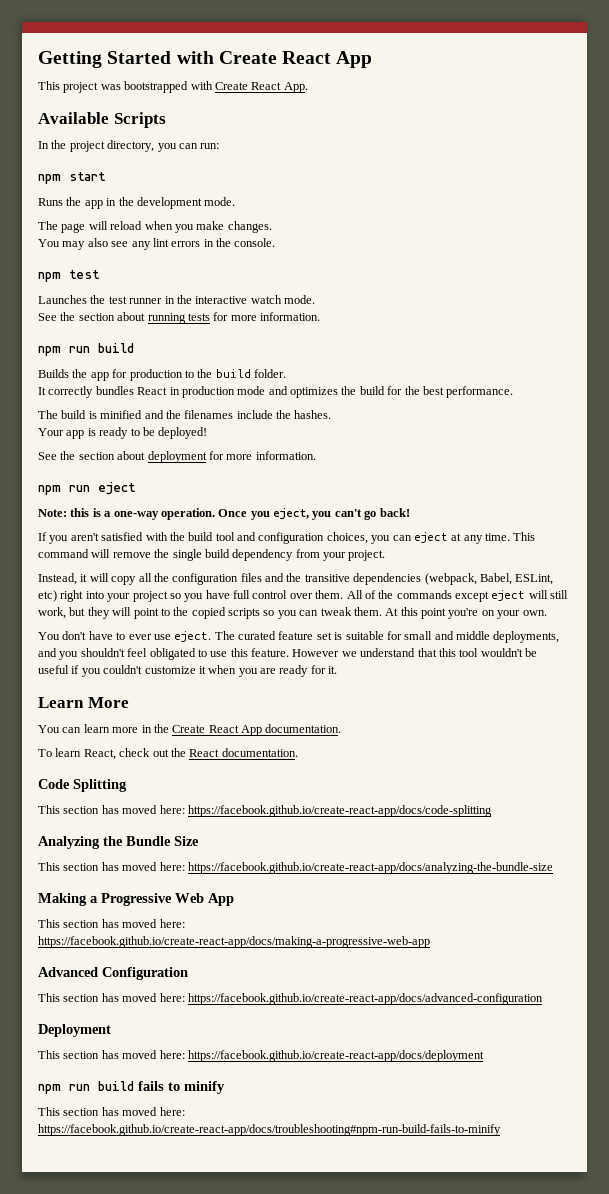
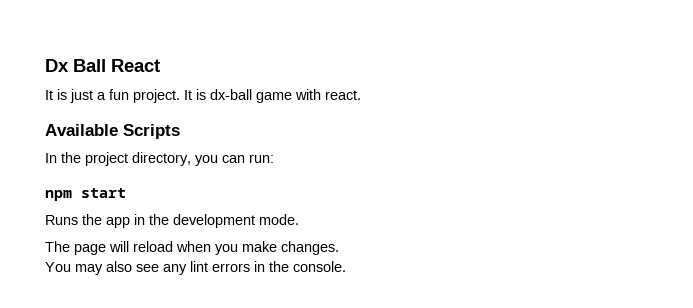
[38,51,373,68] [38,81,308,93] Getting Started with Create React App // This project was bootstrapped with Create React App. -> [45,59,160,72] [45,89,361,103] Dx Ball React // It is just a fun project. It is dx-ball game with react.
[38,270,100,282] [38,295,315,304] [38,312,320,324] [38,343,134,356] [38,369,286,381] [38,386,514,398] [38,410,332,419] [38,427,208,439] [38,451,316,463] [38,482,136,495] [38,508,410,520] [38,532,536,544] [38,549,386,561] [38,573,554,585] [38,590,569,602] [38,607,547,619] [38,631,560,643] [38,648,537,660] [38,665,338,677] [38,697,129,708] [38,724,342,736] [38,748,298,760] [38,779,127,792] [38,805,492,817] [38,836,199,849] [38,862,553,874] [38,893,234,906] [38,919,185,928] [38,936,430,948] [38,967,188,980] [38,993,543,1005] [38,1024,111,1037] [38,1050,484,1062] [38,1081,225,1094] [38,1107,185,1116] [38,1124,501,1136] // npm test // Launches the test runner in the interactive watch mode. // See the section about running tests for more information. // npm run build // Builds the app for production to the build folder. // It correctly bundles React in production mode and optimizes the build for the best performance. // The build is minified and the filenames include the hashes. // Your app is ready to be deployed! // See the section about deployment for more information. // npm run eject // Note: this is a one-way operation. Once you eject, you can't go back! // If you aren't satisfied with the build tool and configuration choices, you can eject at any time. This command will remove the single build dependency from your project. // Instead, it will copy all the configuration files and the transitive dependencies (webpack, Babel, ESLint, etc) right into your project so you have full control over them. All of the commands except eject will still work, but they will point to the copied scripts so you can tweak them. At this point you're on your own. // You don't have to ever use eject. The curated feature set is suitable for small and middle deployments, and you shouldn't feel obligated to use this feature. However we understand that this tool wouldn't be useful if you couldn't customize it when you are ready for it. // Learn More // You can learn more in the Create React App documentation. // To learn React, check out the React documentation. // Code Splitting // This section has moved here: https://facebook.github.io/create-react-app/docs/code-splitting // Analyzing the Bundle Size // This section has moved here: https://facebook.github.io/create-react-app/docs/analyzing-the-bundle-size // Making a Progressive Web App // This section has moved here: https://facebook.github.io/create-react-app/docs/making-a-progressive-web-app // Advanced Configuration // This section has moved here: https://facebook.github.io/create-react-app/docs/advanced-configuration // Deployment // This section has moved here: https://facebook.github.io/create-react-app/docs/deployment // npm run build fails to minify // This section has moved here: https://facebook.github.io/create-react-app/docs/troubleshooting#npm-run-build-fails-to-minify -> (346, 266) none

